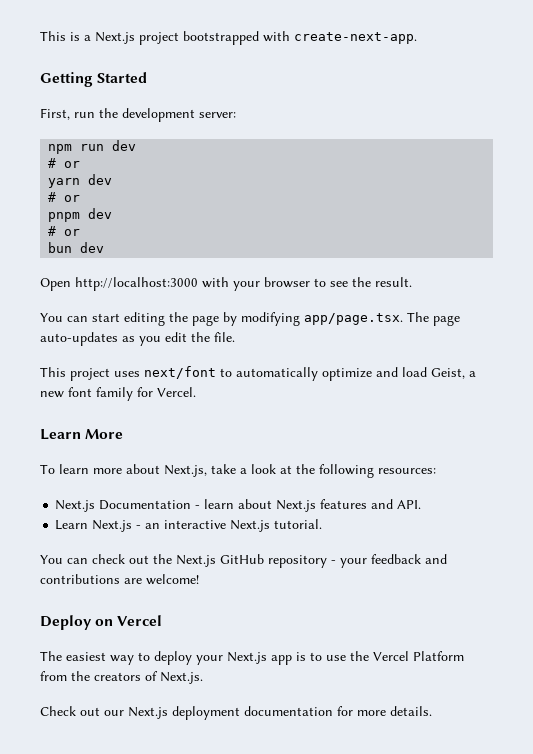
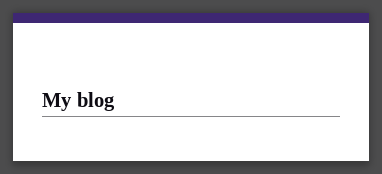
[40,31,417,45] [40,72,148,87] [40,108,236,122] [48,140,137,154] [48,158,81,168] [48,174,113,188] [48,192,81,202] [48,208,113,222] [48,226,81,236] [48,242,105,253] [40,277,412,291] [40,312,460,326] [40,332,235,346] [40,366,476,381] [40,387,196,401] [40,429,124,440] [40,464,436,478] [55,499,422,512] [55,519,323,532] [40,554,447,568] [40,574,199,585] [40,615,163,630] [40,651,464,665] [40,671,203,684] [40,706,432,720] This is a Next.js project bootstrapped with create-next-app. // Getting Started // First, run the development server: // npm run dev // # or // yarn dev // # or // pnpm dev // # or // bun dev // Open http://localhost:3000 with your browser to see the result. // You can start editing the page by modifying app/page.tsx. The page auto-updates as you edit the file. // This project uses next/font to automatically optimize and load Geist, a new font family for Vercel. // Learn More // To learn more about Next.js, take a look at the following resources: // Next.js Documentation - learn about Next.js features and API. // Learn Next.js - an interactive Next.js tutorial. // You can check out the Next.js GitHub repository - your feedback and contributions are welcome! // Deploy on Vercel // The easiest way to deploy your Next.js app is to use the Vercel Platform from the creators of Next.js. // Check out our Next.js deployment documentation for more details. -> [42,92,115,111] My blog

